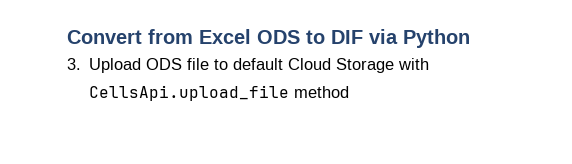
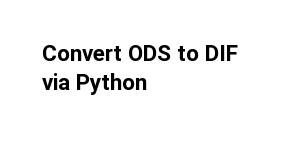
[148,29,251,44] from Excel -> (122, 53) none
[67,58,430,73] [89,85,350,101] // 3. Upload ODS file to default Cloud Storage with CellsApi.upload_file method -> (148, 84) none

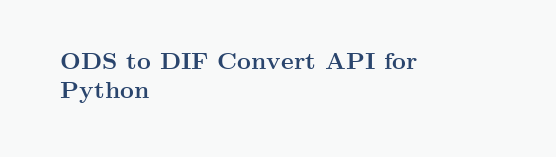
[42,45,122,61] Convert -> (60, 61) none
[42,73,70,90] via -> [217,52,417,69] Convert API for

